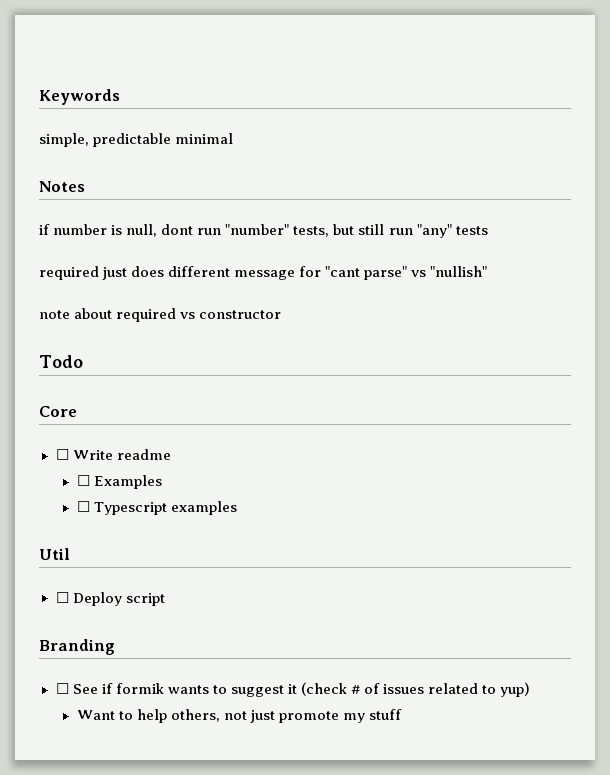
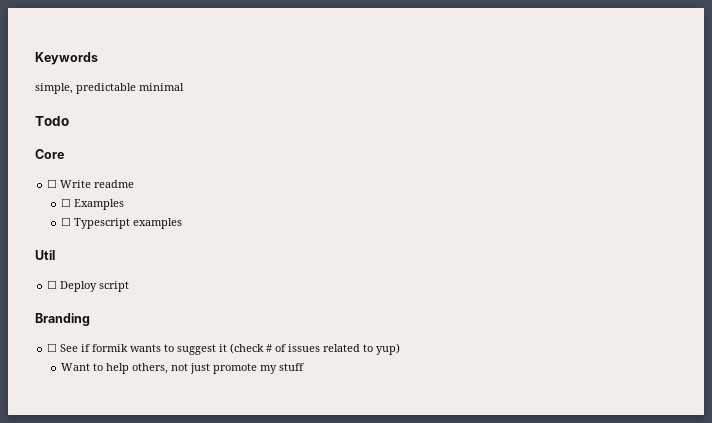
[39,181,85,192] [39,224,488,238] [39,266,488,280] [39,308,282,322] // Notes // if number is null, dont run "number" tests, but still run "any" tests // required just does different message for "cant parse" vs "nullish" // note about required vs constructor -> (184, 87) none

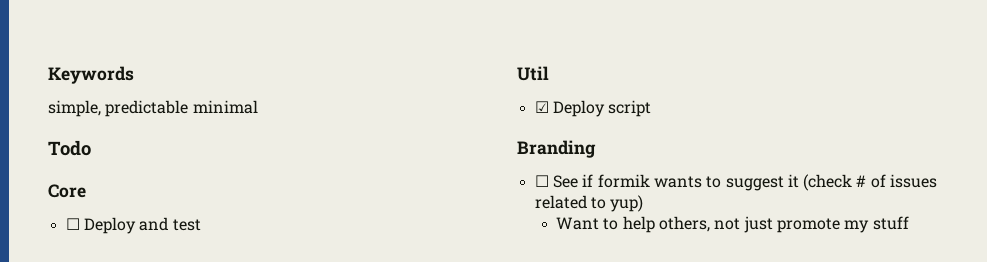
[60,180,135,188] [60,198,124,210] [60,217,182,229] Write readme // ☐ Examples // ☐ Typescript examples -> [83,217,201,234] Deploy and test
[47,280,58,289] ☐ -> [534,101,549,113] ☑

